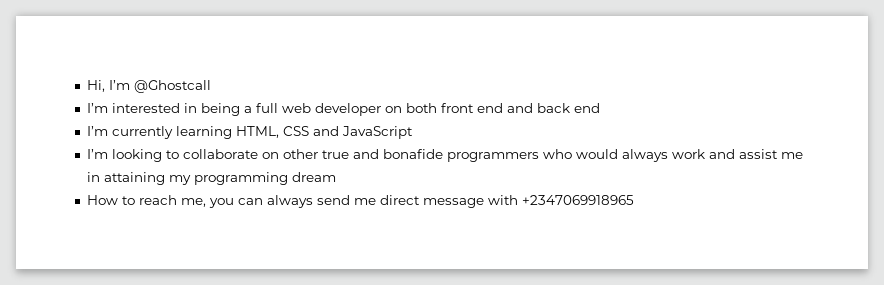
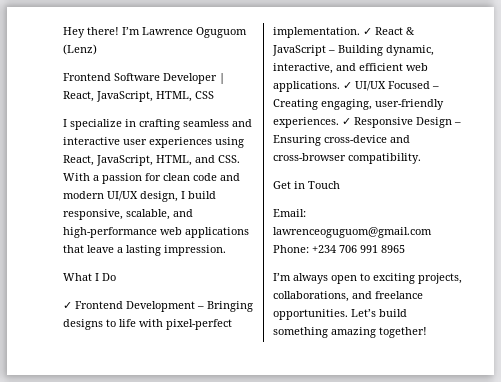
[86,80,211,93] [86,103,600,116] [86,126,413,139] [86,149,803,162] [86,172,336,185] [86,195,634,208] Hi, I’m @Ghostcall // I’m interested in being a full web developer on both front end and back end // I’m currently learning HTML, CSS and JavaScript // I’m looking to collaborate on other true and bonafide programmers who would always work and assist me in attaining my programming dream // How to reach me, you can always send me direct message with +2347069918965 -> [63,27,247,38] [63,44,97,55] [63,73,225,84] [63,91,214,102] [63,119,252,130] [63,137,244,148] [63,155,240,166] [63,173,240,184] [63,191,216,202] [63,209,193,220] [63,227,249,238] [63,245,226,256] [63,273,116,281] [63,301,253,312] [63,319,232,330] [273,27,415,38] [272,45,434,56] [273,63,428,74] [273,81,439,92] [273,99,444,110] [273,117,461,128] [273,135,410,146] [273,153,421,164] [273,181,340,189] [273,209,306,217] [273,227,432,238] [273,245,405,253] [273,273,462,284] [273,291,423,302] [273,309,407,320] [273,327,427,338] Hey there! I’m Lawrence Oguguom (Lenz) // Frontend Software Developer | React, JavaScript, HTML, CSS // I specialize in crafting seamless and interactive user experiences using React, JavaScript, HTML, and CSS. With a passion for clean code and modern UI/UX design, I build responsive, scalable, and high-performance web applications that leave a lasting impression. // What I Do // ✓ Frontend Development – Bringing designs to life with pixel-perfect implementation. ✓ React & JavaScript – Building dynamic, interactive, and efficient web applications. ✓ UI/UX Focused – Creating engaging, user-friendly experiences. ✓ Responsive Design – Ensuring cross-device and cross-browser compatibility. // Get in Touch // Email: lawrenceoguguom@gmail.com Phone: +234 706 991 8965 // I’m always open to exciting projects, collaborations, and freelance opportunities. Let’s build something amazing together!

